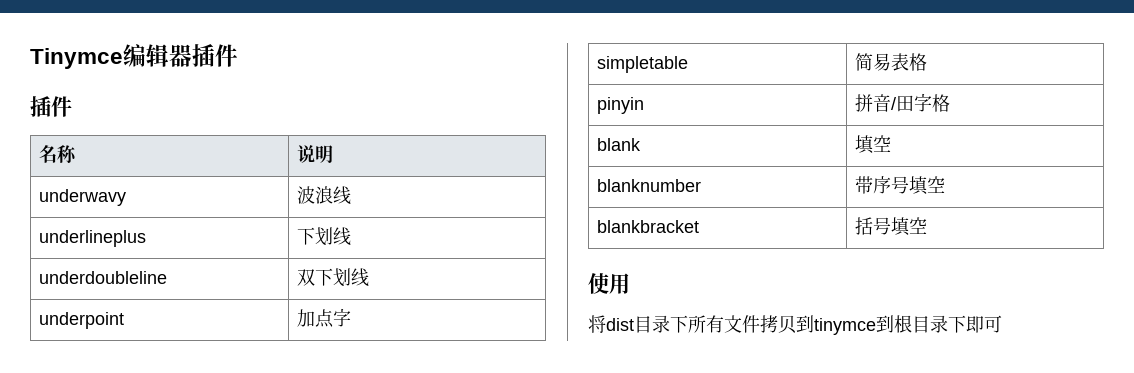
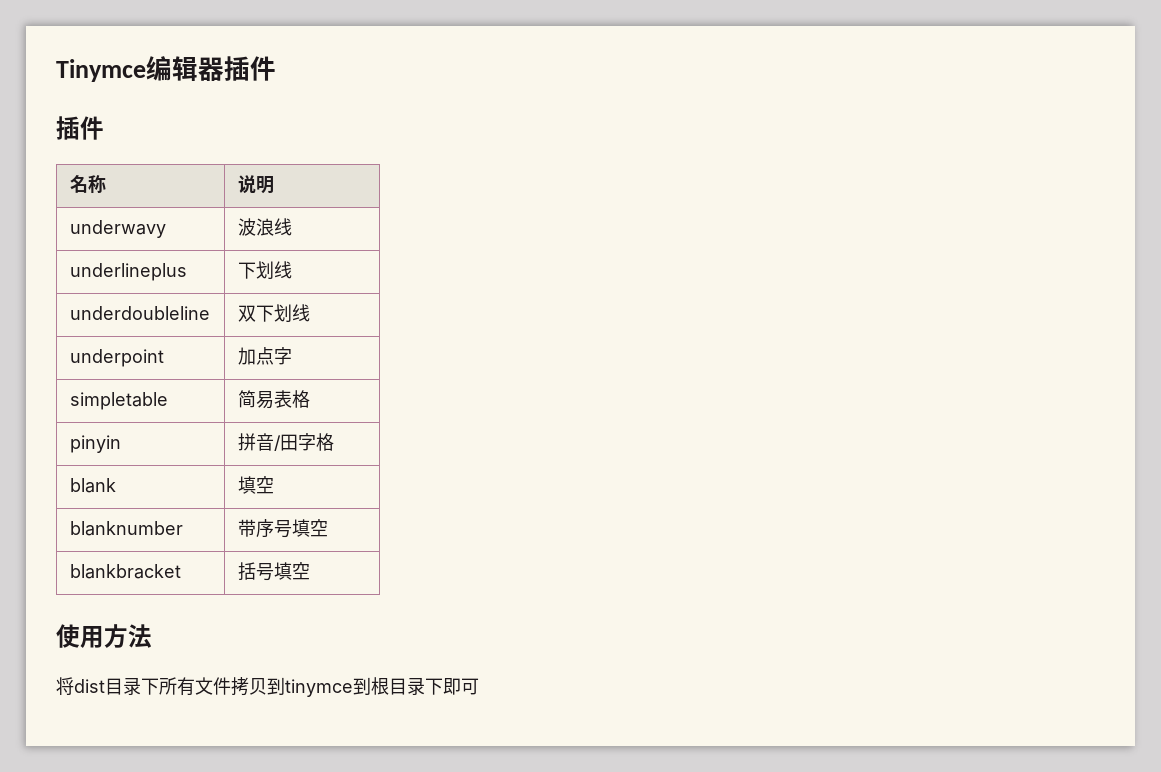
(630, 283) none -> [104,624,152,648] 方法

